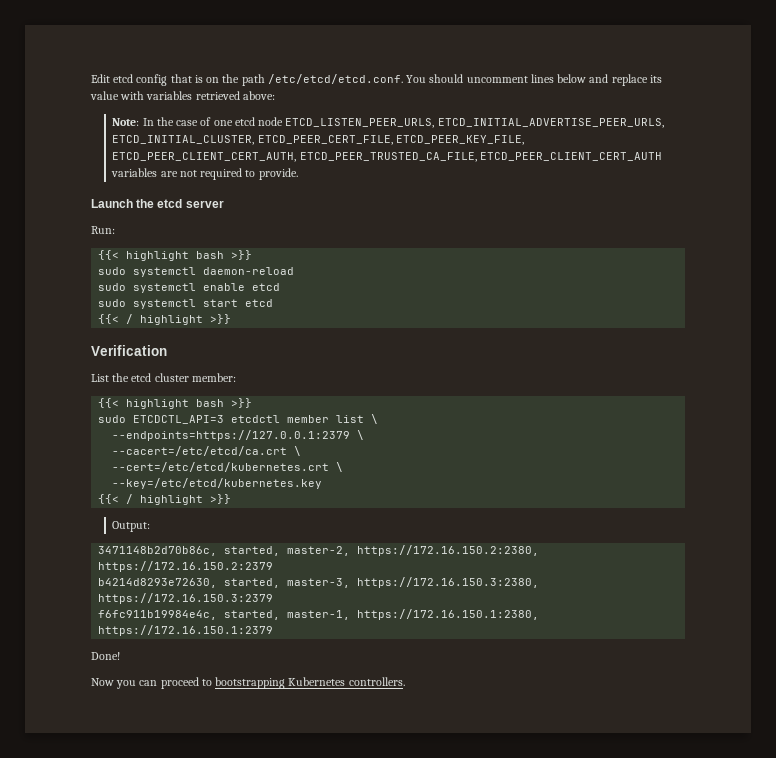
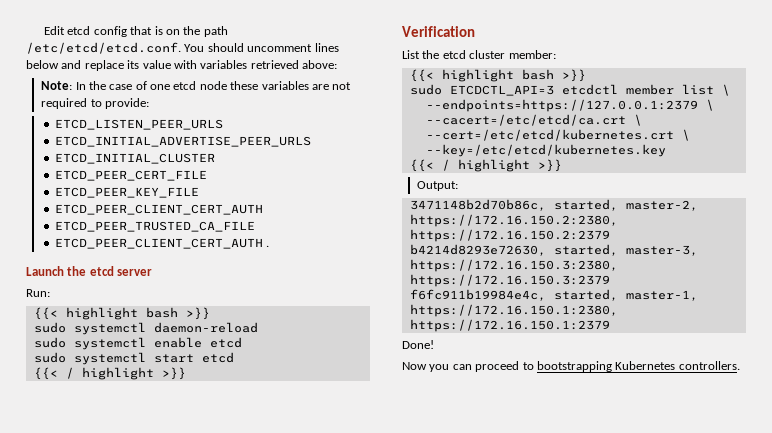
[285,118,664,128] [112,135,524,145] [112,152,662,162] ETCD_LISTEN_PEER_URLS, ETCD_INITIAL_ADVERTISE_PEER_URLS, ETCD_INITIAL_CLUSTER, ETCD_PEER_CERT_FILE, ETCD_PEER_KEY_FILE, ETCD_PEER_CLIENT_CERT_AUTH, ETCD_PEER_TRUSTED_CA_FILE, ETCD_PEER_CLIENT_CERT_AUTH -> [230,81,259,90] these
[258,168,298,180] provide. -> [104,98,149,109] [54,119,223,130] [54,136,311,147] [54,153,215,164] [54,170,207,181] [54,187,199,198] [54,204,263,215] [54,221,255,232] [54,238,270,249] provide: // ETCD_LISTEN_PEER_URLS // ETCD_INITIAL_ADVERTISE_PEER_URLS // ETCD_INITIAL_CLUSTER // ETCD_PEER_CERT_FILE // ETCD_PEER_KEY_FILE // ETCD_PEER_CLIENT_CERT_AUTH // ETCD_PEER_TRUSTED_CA_FILE // ETCD_PEER_CLIENT_CERT_AUTH .

